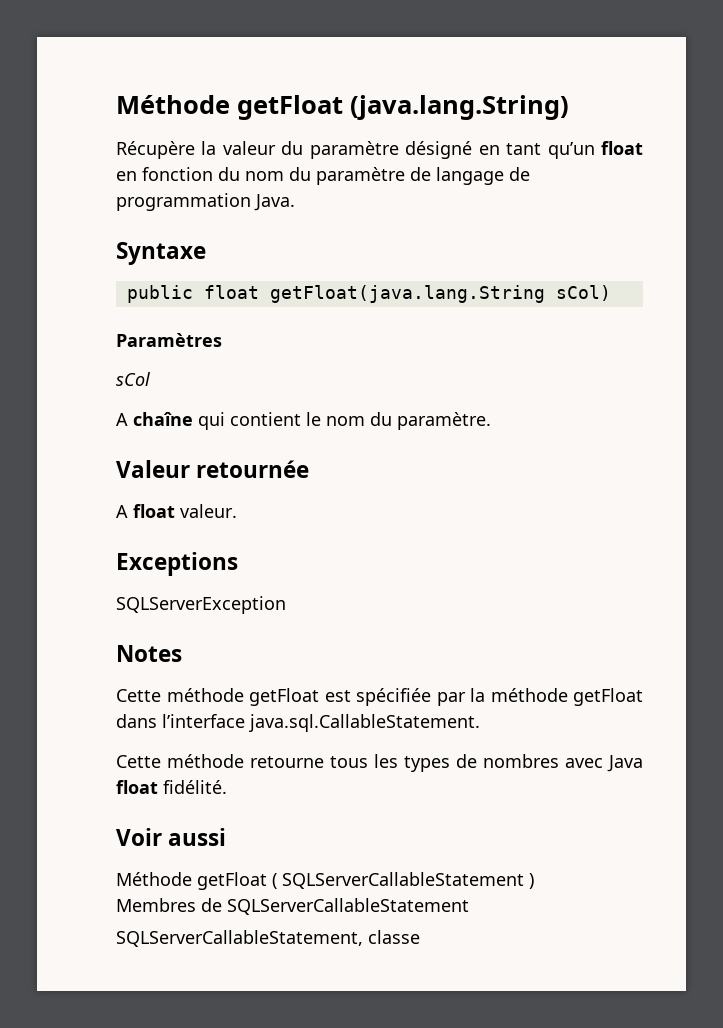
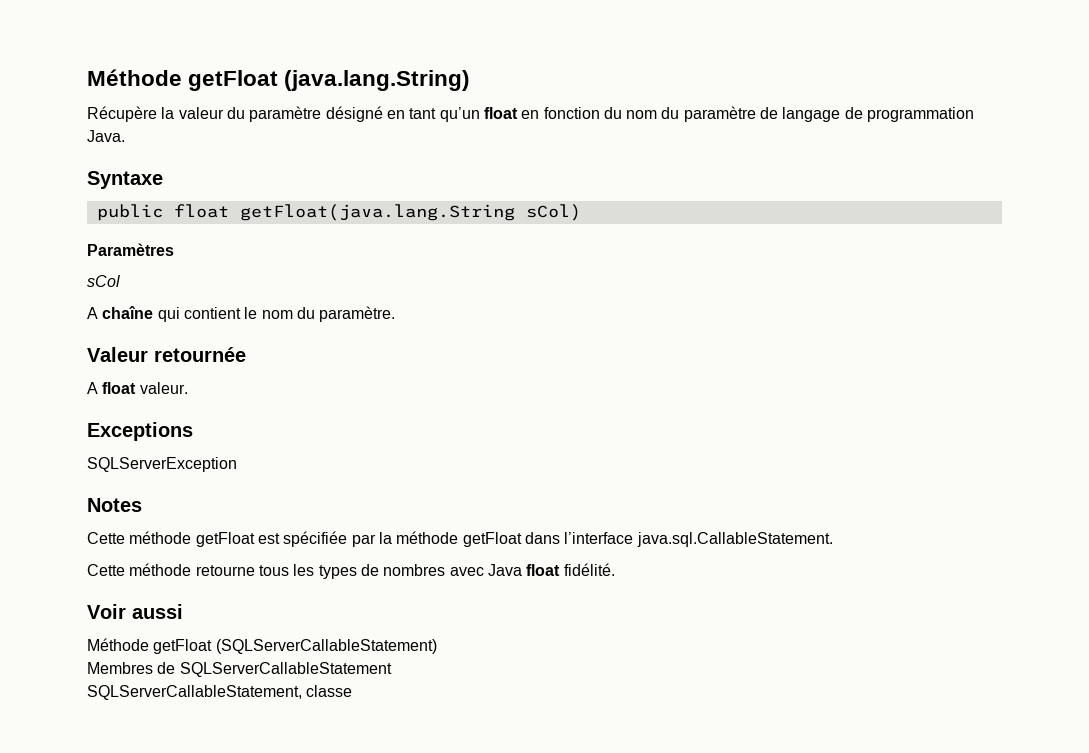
[272,872,534,889] ( SQLServerCallableStatement ) -> [215,639,437,654] (SQLServerCallableStatement)

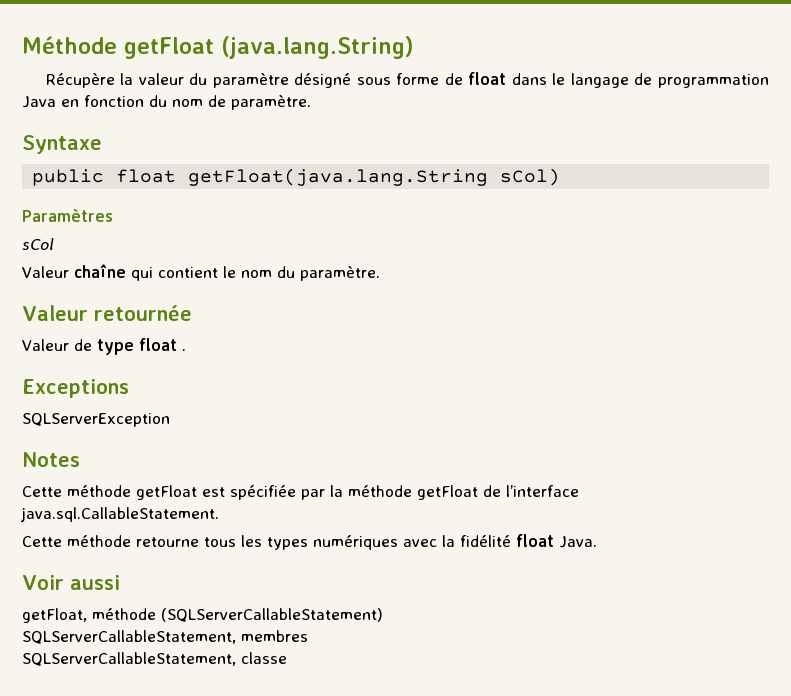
[386,106,975,122] [87,130,125,142] en tant qu’un float en fonction du nom du paramètre de langage de programmation Java. -> [356,72,769,88] [22,95,311,110] sous forme de float dans le langage de programmation Java en fonction du nom de paramètre.
[87,307,98,319] A -> [22,266,69,278] Valeur
[87,382,188,394] A float valeur. -> [22,338,186,355] Valeur de type float .
[524,532,560,544] dans -> [483,485,501,497] de
[360,563,615,576] de nombres avec Java float fidélité. -> [313,534,597,550] numériques avec la fidélité float Java.
[87,638,213,654] Méthode getFloat -> [22,608,156,623] getFloat, méthode
[87,662,392,677] Membres de SQLServerCallableStatement -> [22,630,308,644] SQLServerCallableStatement, membres

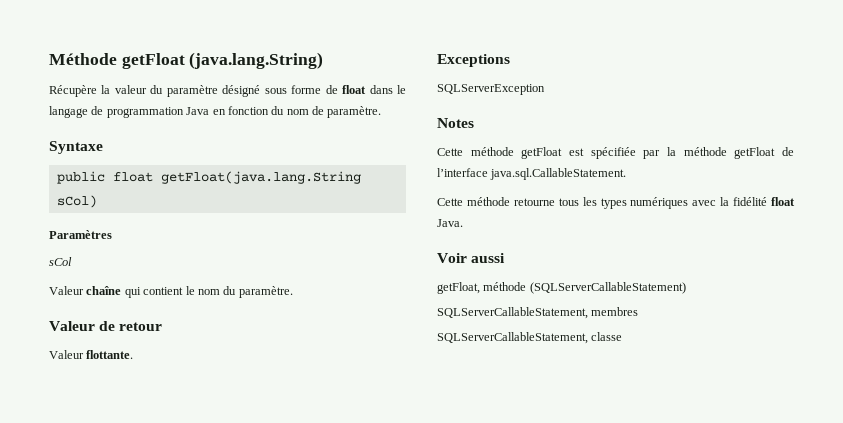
[93,305,192,321] [22,338,186,355] retournée // Valeur de type float . -> [99,321,163,331] [49,350,134,359] de retour // Valeur flottante.

